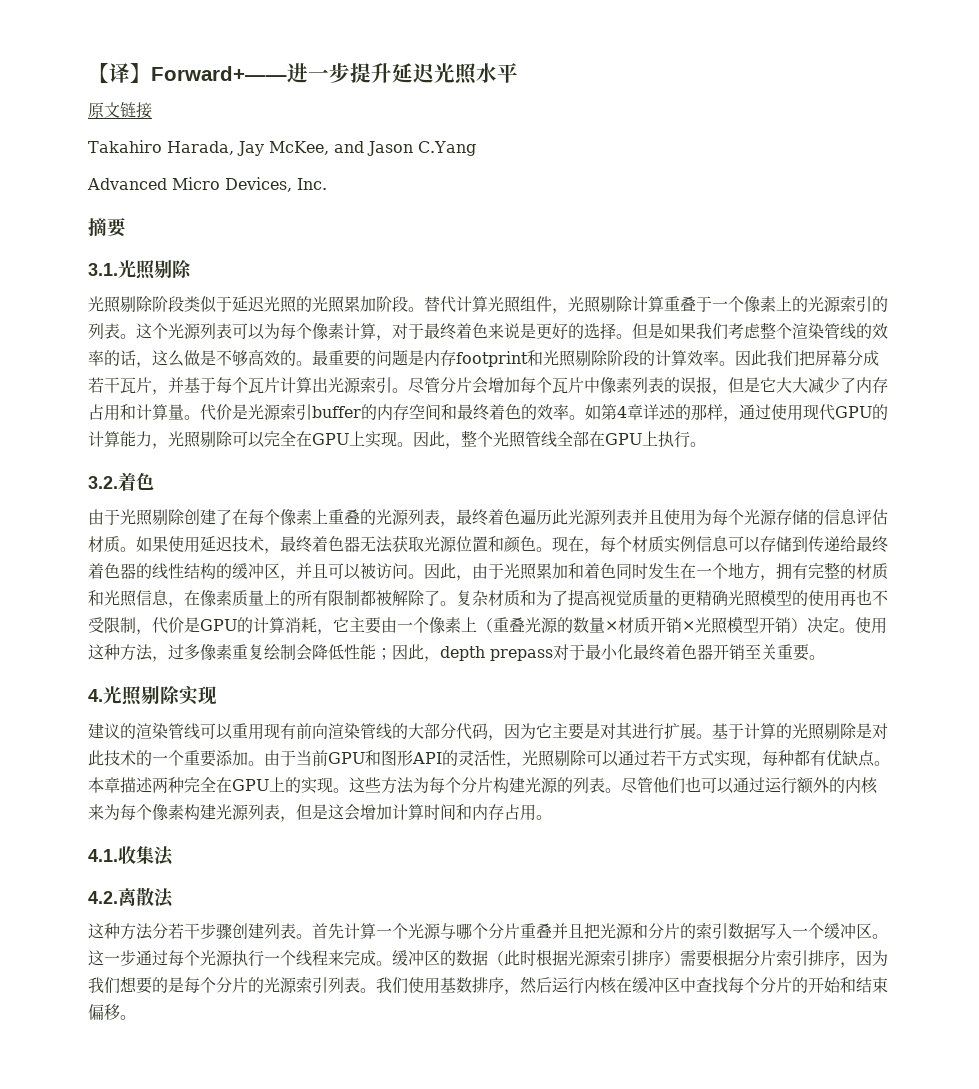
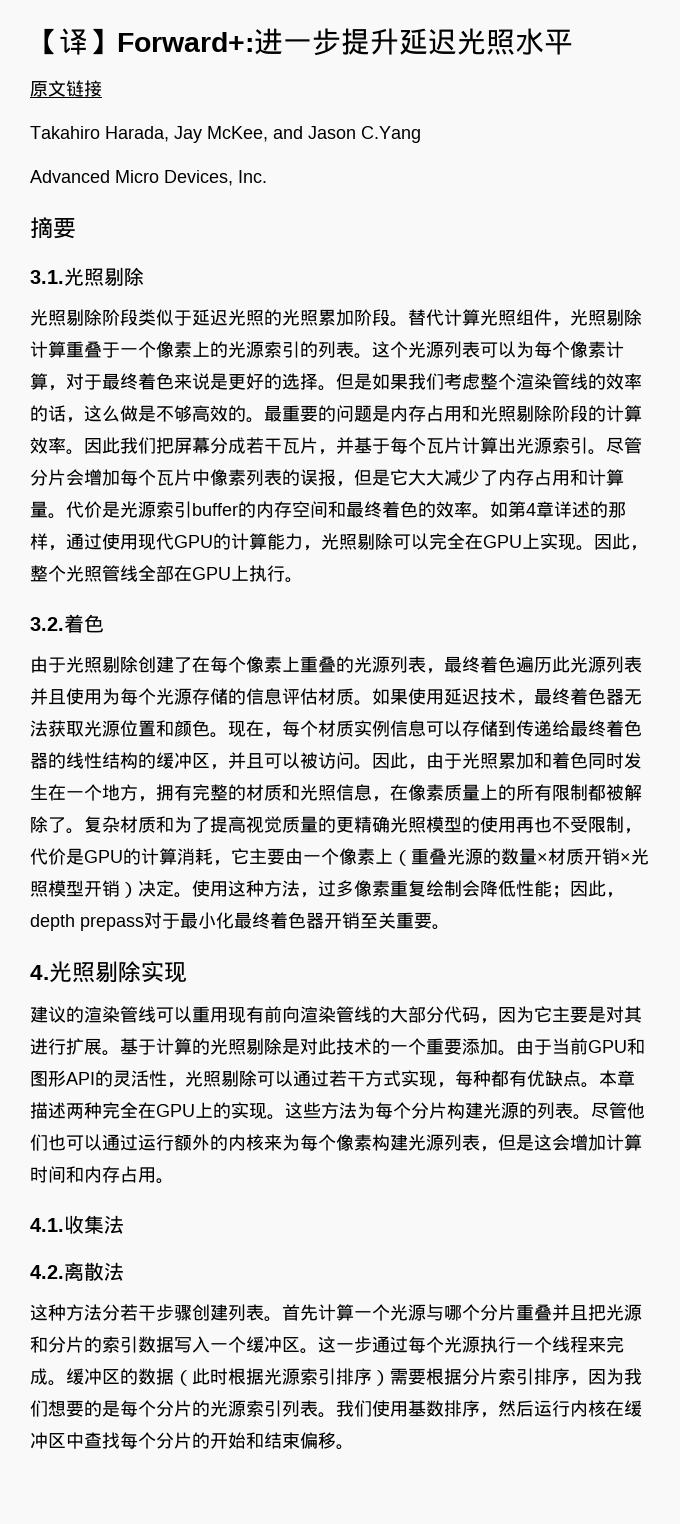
[151,66,287,81] Forward+—— -> [117,32,254,52] Forward+:
[456,351,528,367] footprint -> [426,405,462,422] 占用

